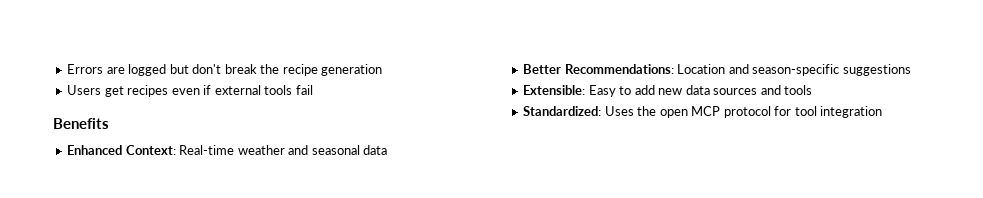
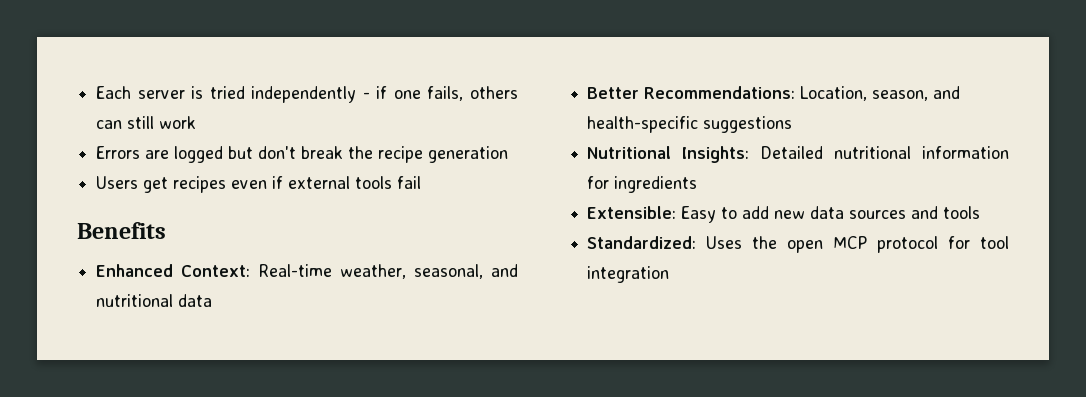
(67, 69) none -> [96,86,518,103] [96,116,197,129] Each server is tried independently - if one fails, others can still work //
[237,145,360,155] weather and seasonal -> [339,264,518,279] [96,294,174,307] weather, seasonal, and nutritional
[677,64,911,76] Location and season-specific suggestions -> [800,86,961,101] [587,116,793,133] [587,146,1009,163] [587,176,698,193] Location, season, and health-specific suggestions // Nutritional Insights: Detailed nutritional information for ingredients

